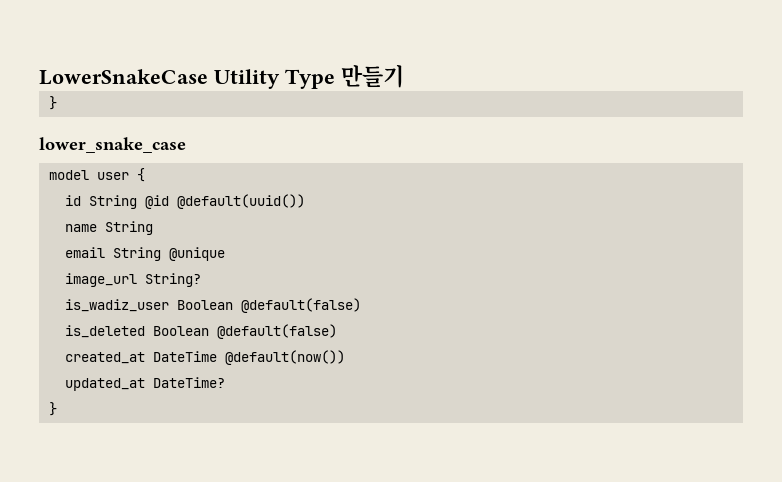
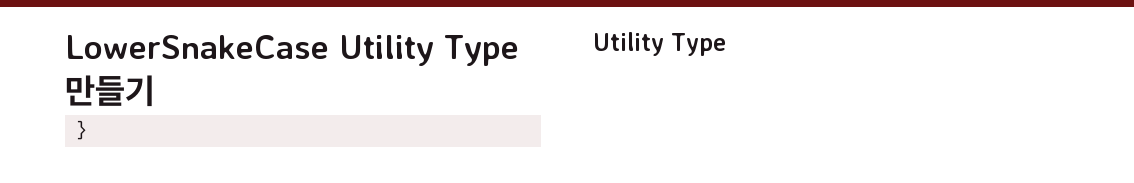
[39,137,186,153] [48,168,145,182] [64,194,305,209] [64,221,153,235] [64,247,225,261] [64,273,201,287] [64,298,361,313] [64,324,337,339] [64,350,345,365] [64,377,225,391] [48,402,57,416] lower_snake_case // model user { // id String @id @default(uuid()) // name String // email String @unique // image_url String? // is_wadiz_user Boolean @default(false) // is_deleted Boolean @default(false) // created_at DateTime @default(now()) // updated_at DateTime? // } -> [593,32,726,56] Utility Type

